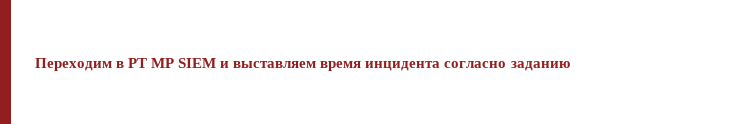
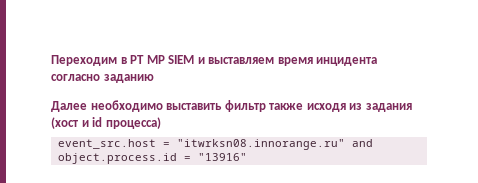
(570, 66) none -> [51,100,412,112] [51,117,161,129] [57,139,373,150] [57,153,247,164] // Далее необходимо выставить фильтр также исходя из задания (хост и id процесса) // event_src.host = "itwrksn08.innorange.ru" and object.process.id = "13916"

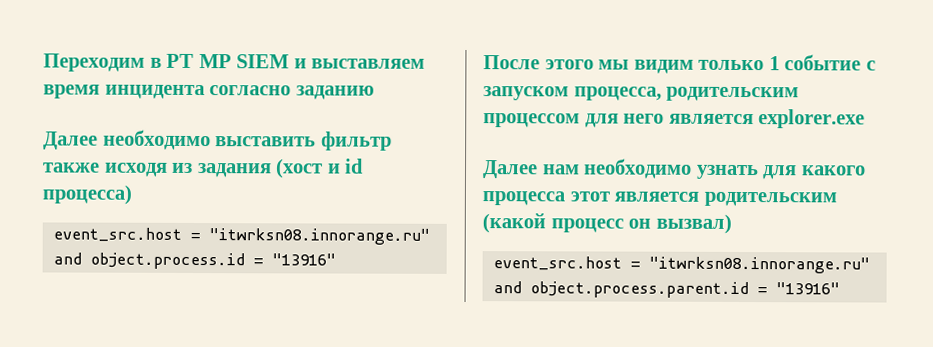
(247, 157) none -> [483,54,876,74] [483,86,800,102] [483,109,866,129] [482,158,866,180] [482,191,837,207] [482,213,732,234] [492,256,870,274] [492,281,840,299] // После этого мы видим только 1 событие с запуском процесса, родительским процессом для него является explorer.exe // Далее нам необходимо узнать для какого процесса этот является родительским (какой процесс он вызвал) // event_src.host = "itwrksn08.innorange.ru" and object.process.parent.id = "13916"

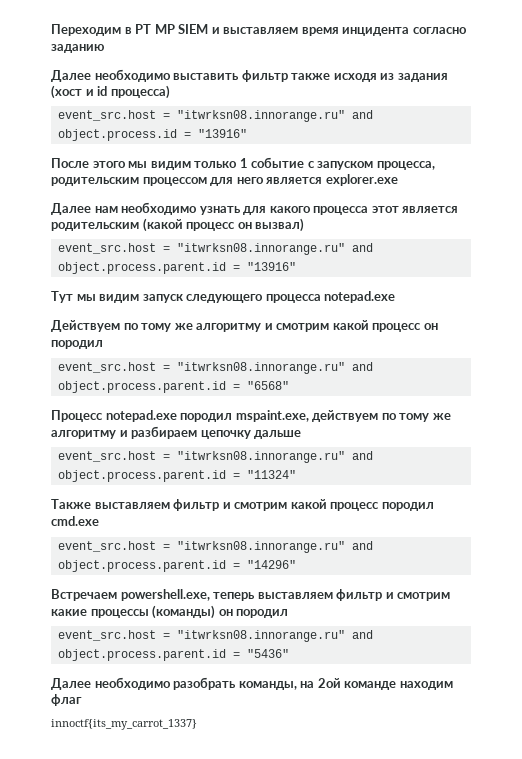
(840, 288) none -> [51,291,396,303] [51,320,438,332] [51,340,103,349] [57,362,373,374] [57,381,289,393] [51,410,451,422] [51,426,302,439] [57,451,373,463] [57,470,296,482] [51,499,434,511] [51,516,99,526] [57,541,373,553] [57,560,296,572] [51,589,451,601] [51,605,289,619] [57,630,373,642] [57,649,289,661] [51,677,453,690] [51,694,82,706] [51,719,197,730] // Тут мы видим запуск следующего процесса notepad.exe // Действуем по тому же алгоритму и смотрим какой процесс он породил // event_src.host = "itwrksn08.innorange.ru" and object.process.parent.id = "6568" // Процесс notepad.exe породил mspaint.exe, действуем по тому же алгоритму и разбираем цепочку дальше // event_src.host = "itwrksn08.innorange.ru" and object.process.parent.id = "11324" // Также выставляем фильтр и смотрим какой процесс породил cmd.exe // event_src.host = "itwrksn08.innorange.ru" and object.process.parent.id = "14296" // Встречаем powershell.exe, теперь выставляем фильтр и смотрим какие процессы (команды) он породил // event_src.host = "itwrksn08.innorange.ru" and object.process.parent.id = "5436" // Далее необходимо разобрать команды, на 2ой команде находим флаг // innoctf{its_my_carrot_1337}

